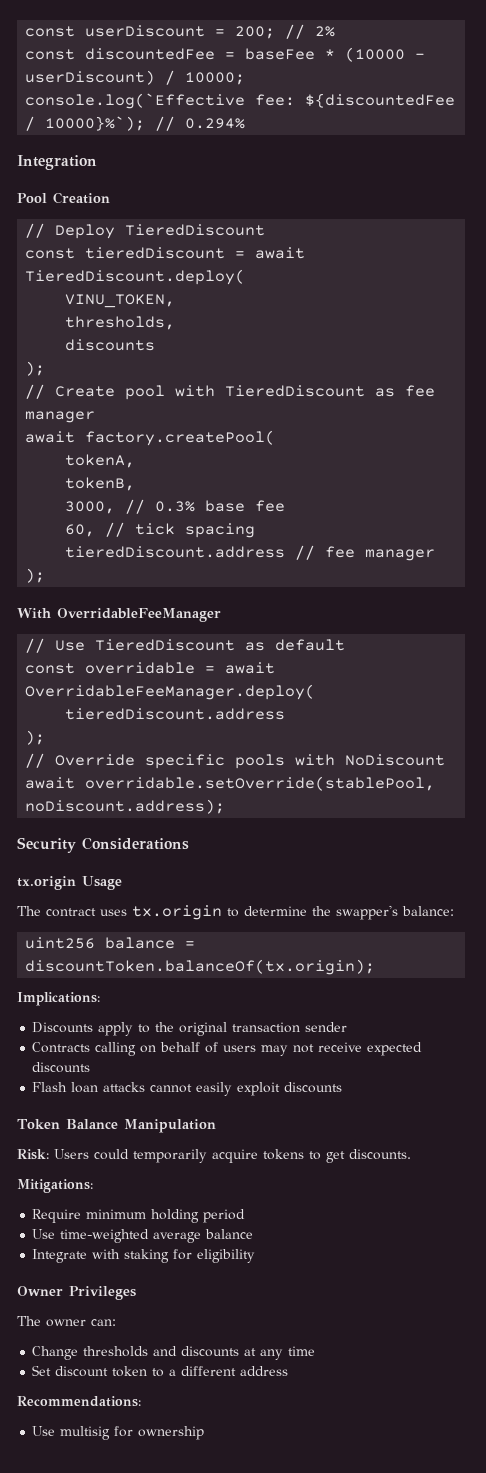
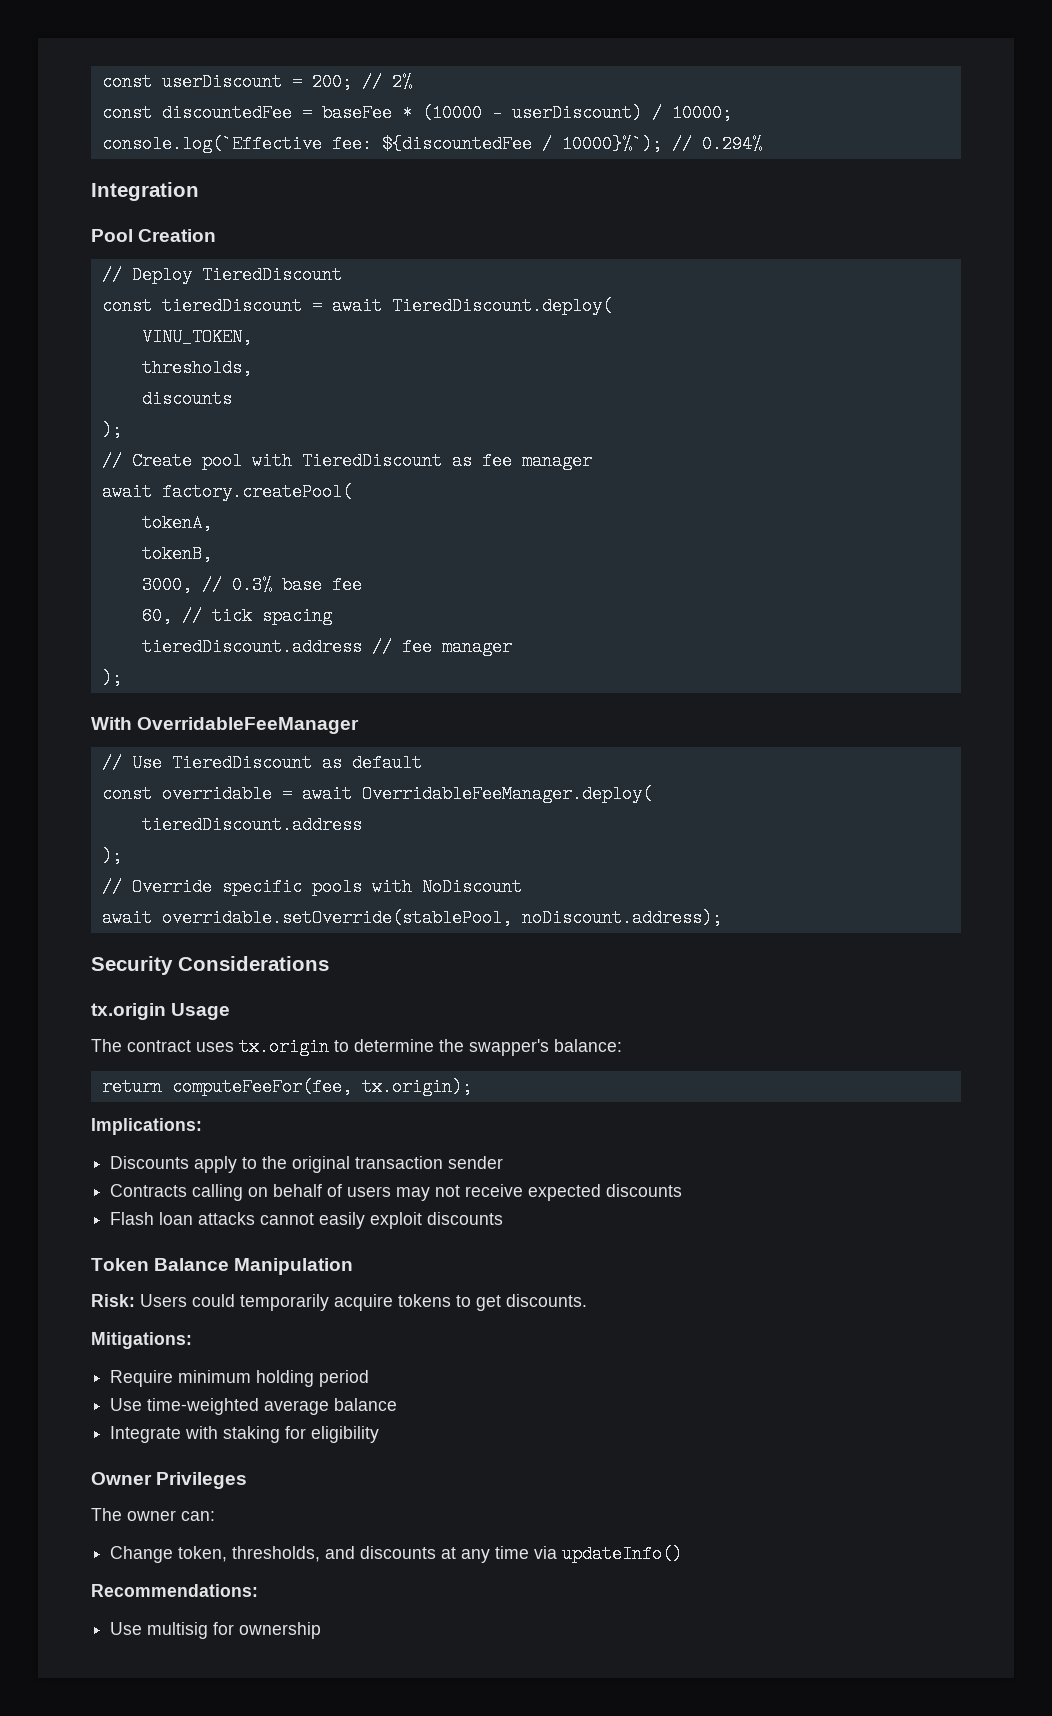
[25,937,196,949] [25,959,376,975] uint256 balance = discountToken.balanceOf(tx.origin); -> [101,1078,472,1096] return computeFeeFor(fee, tx.origin);
[83,1346,149,1357] thresholds -> [178,1546,321,1562] token, thresholds,
[32,1365,289,1377] // Set discount token to a different address -> [534,1545,683,1563] via updateInfo()

